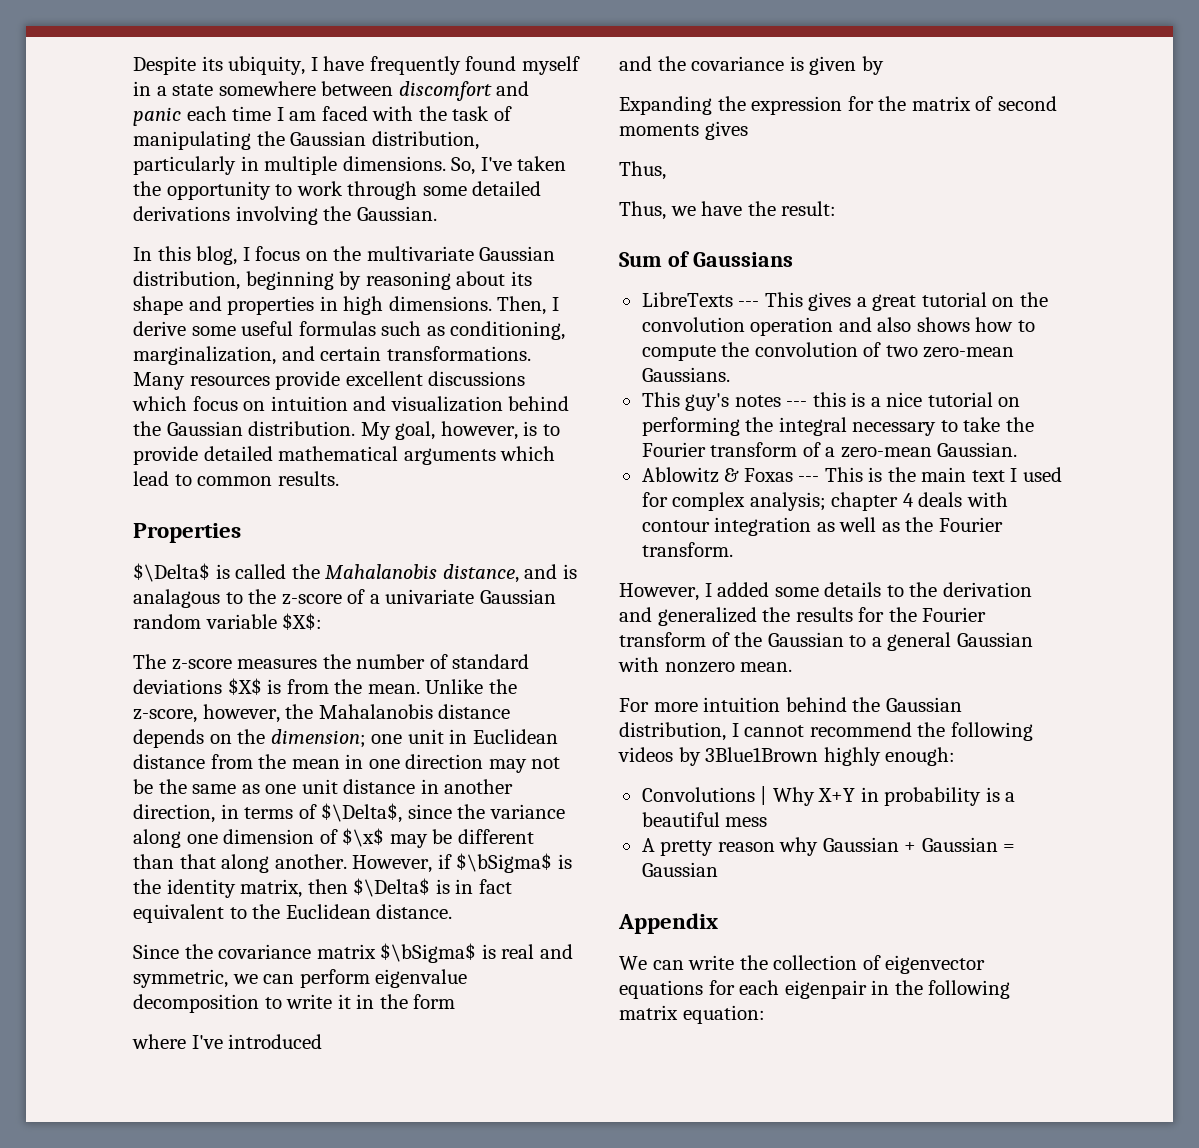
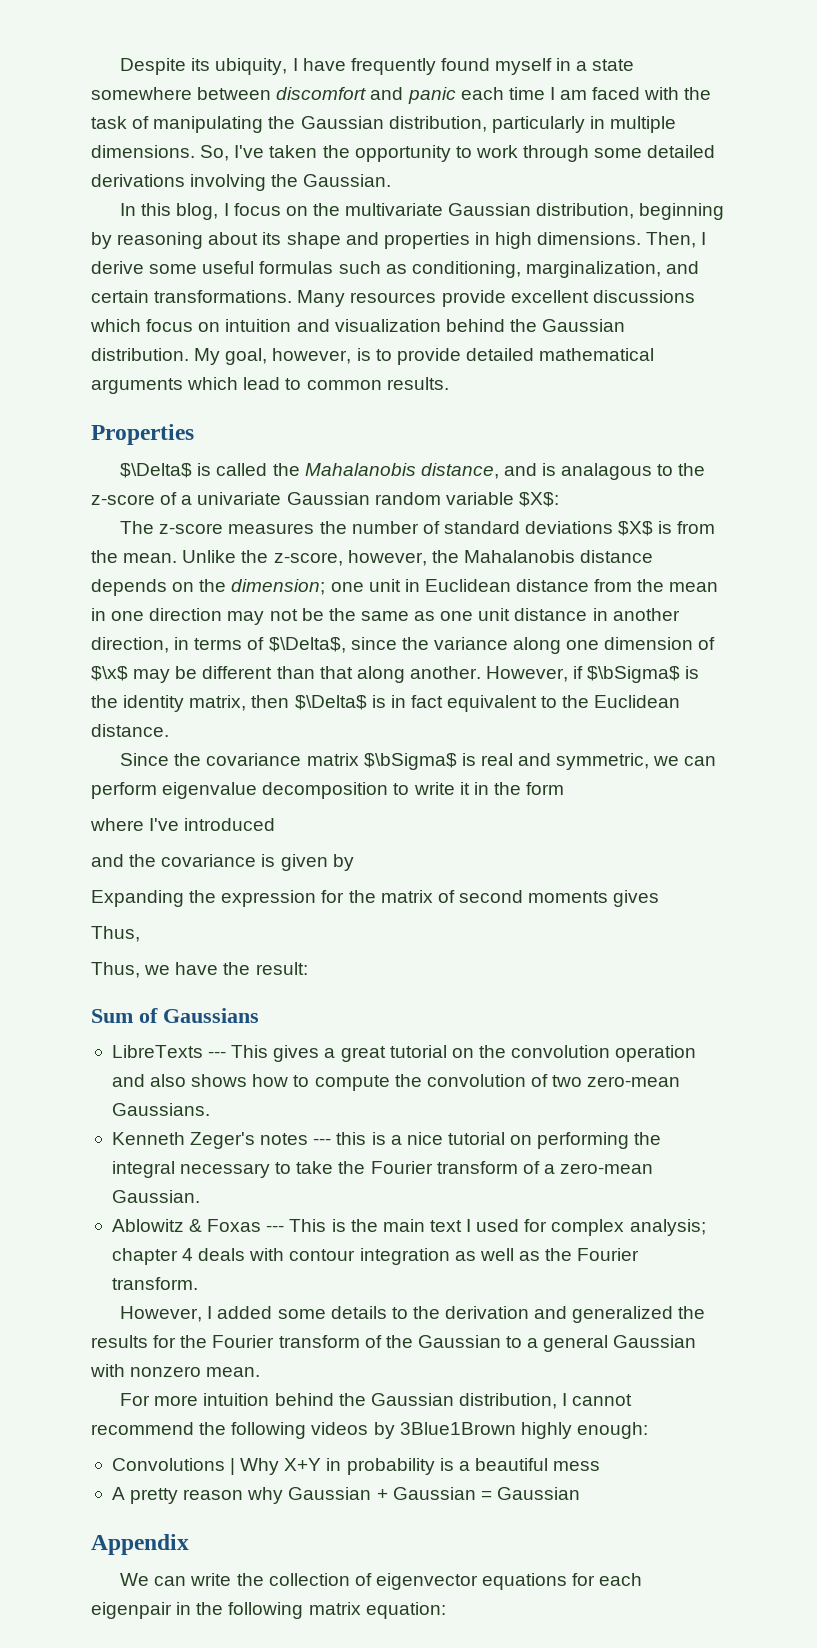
[641,392,730,411] This guy's -> [111,1132,256,1149] Kenneth Zeger's

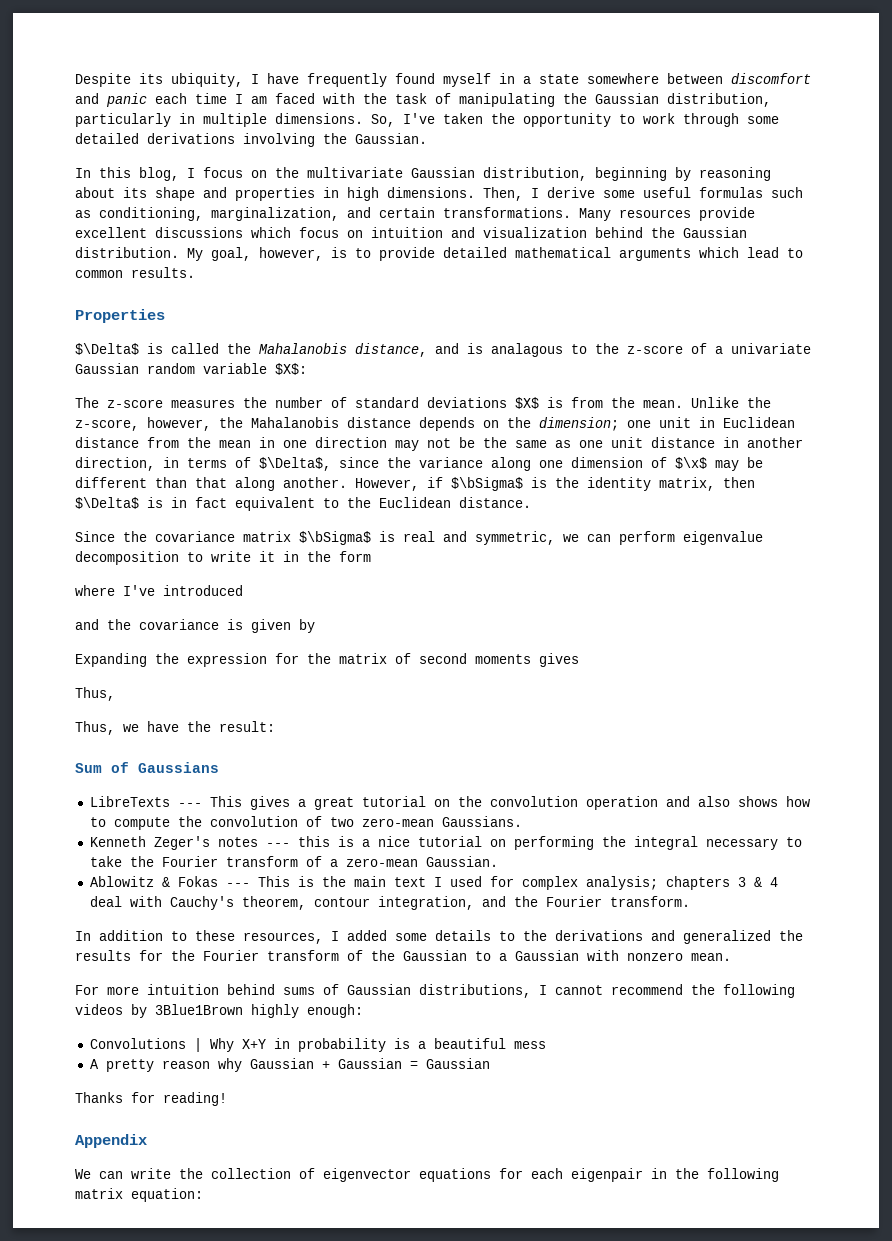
[207,1219,262,1232] Foxas -> [177,876,218,887] Fokas
[111,1248,640,1265] [111,1277,198,1290] [120,1306,203,1322] chapter 4 deals with contour integration as well as the Fourier transform. // However, -> [665,876,778,890] [89,896,690,910] [75,930,323,944] chapters 3 & 4 deal with Cauchy's theorem, contour integration, and the Fourier transform. // In addition to these resources,
[445,1306,530,1319] derivation -> [555,930,643,941] derivations
[543,1335,609,1352] general -> (507, 957) none
[338,1393,557,1409] the Gaussian distribution, -> [283,984,531,998] sums of Gaussian distributions,
(580, 1493) none -> [75,1092,227,1106] // Thanks for reading!

